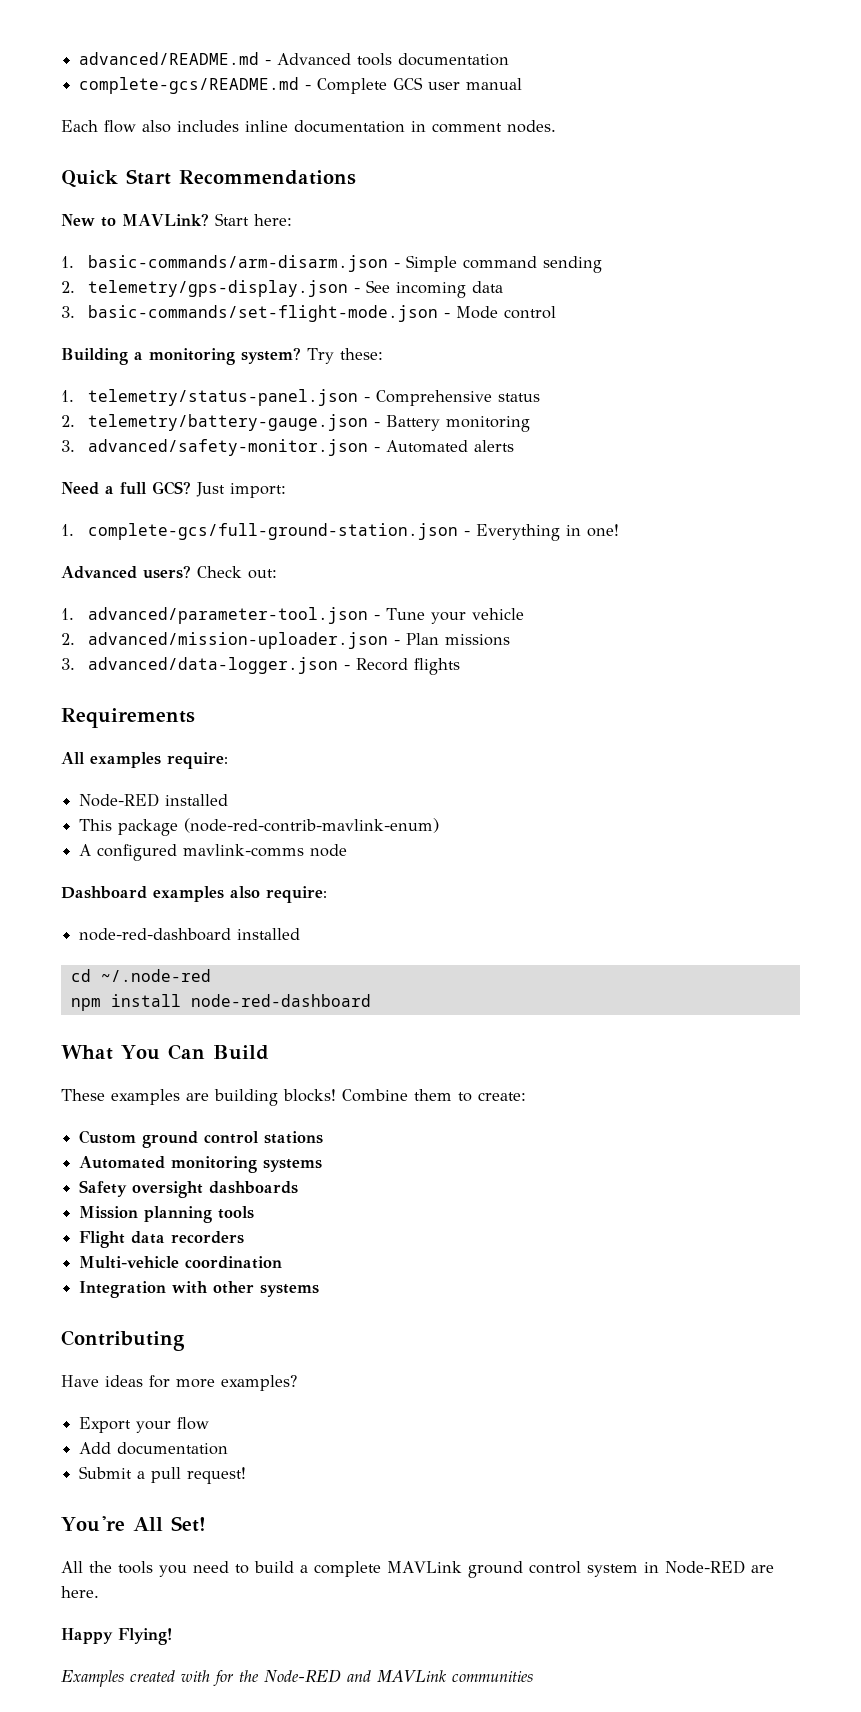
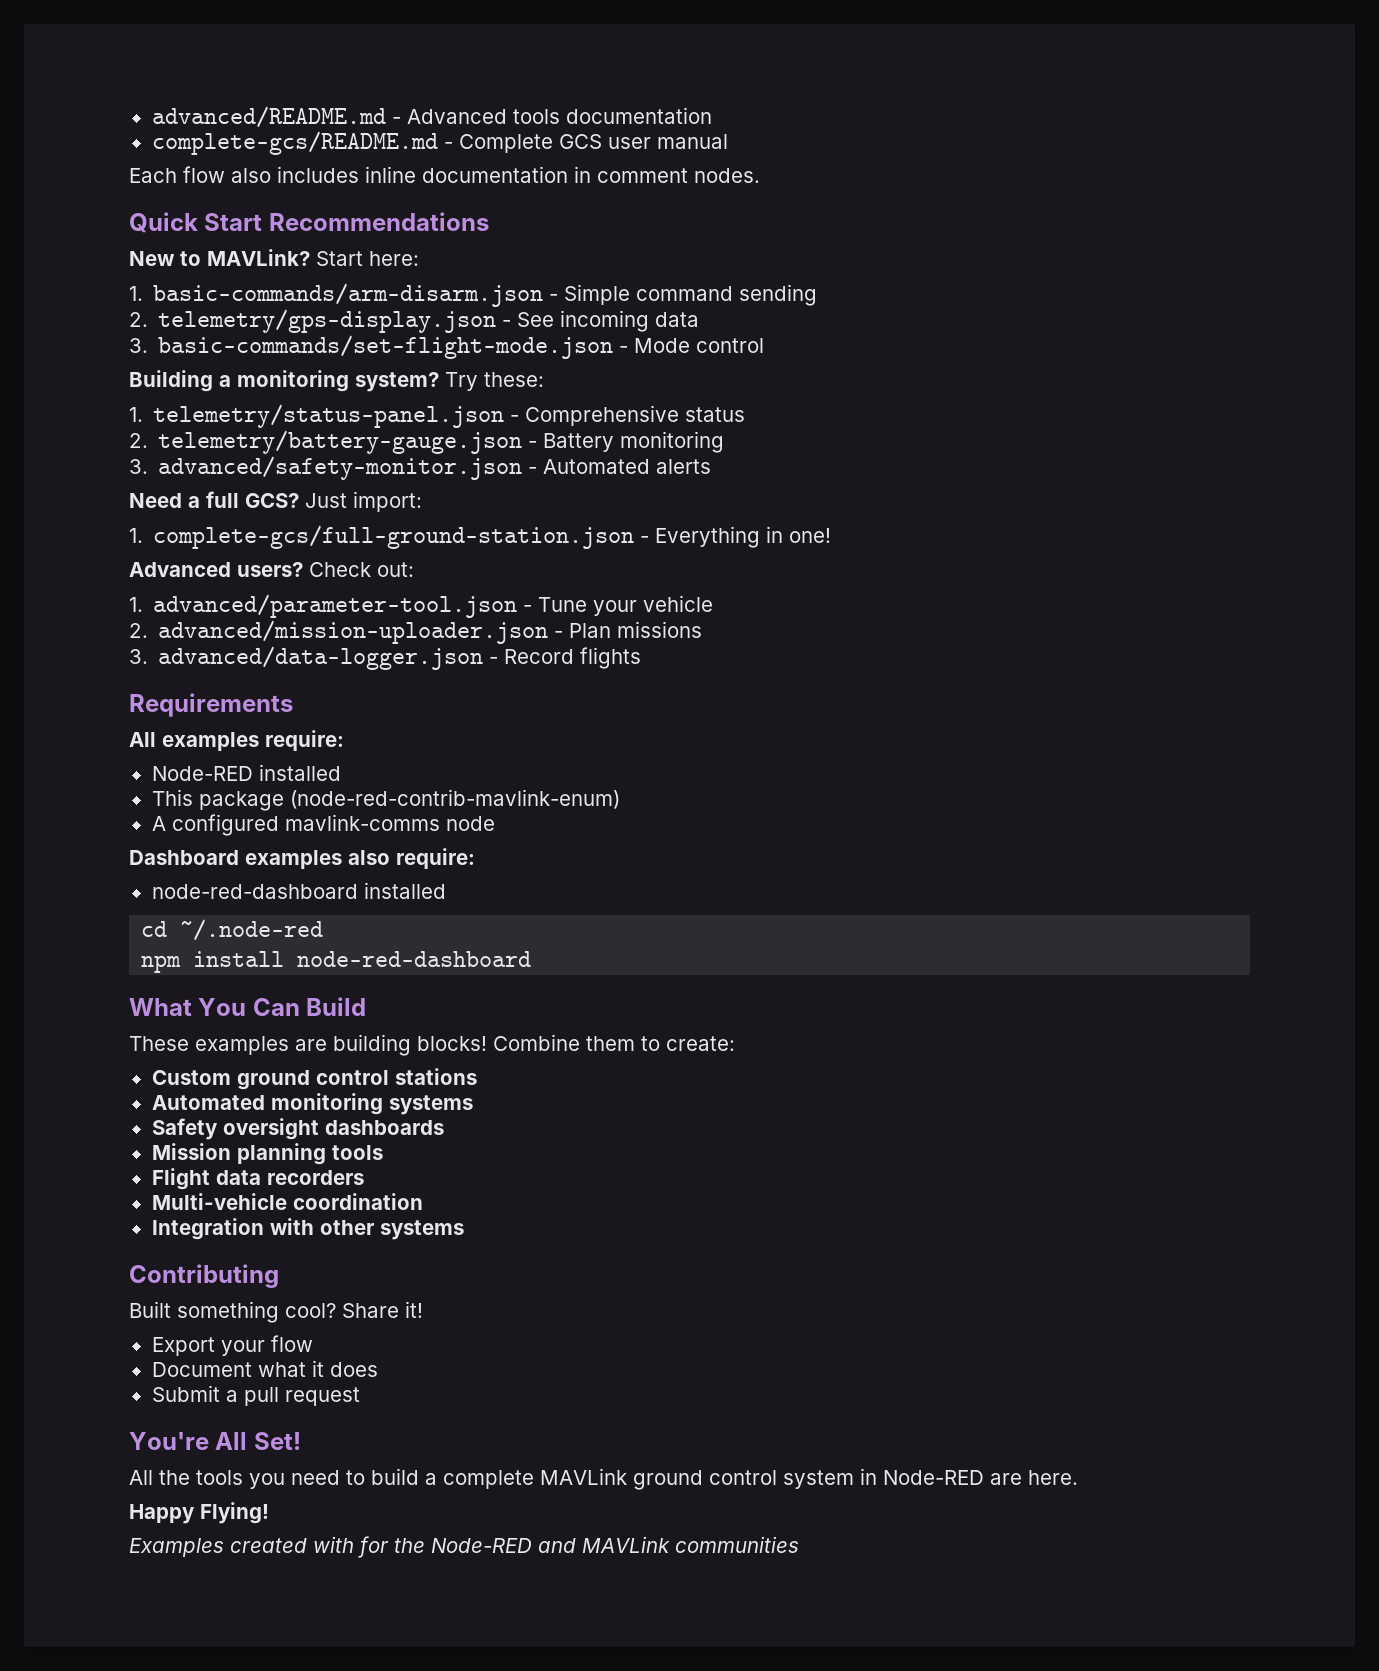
[61,1375,297,1391] Have ideas for more examples? -> [129,1301,423,1323] Built something cool? Share it!
[79,1442,229,1455] Add documentation -> [151,1360,378,1377] Document what it does
[187,1467,247,1484] request! -> [284,1387,360,1406] request

